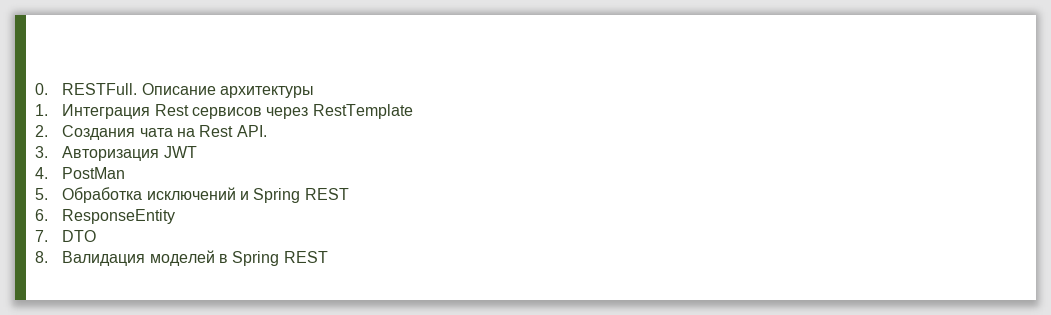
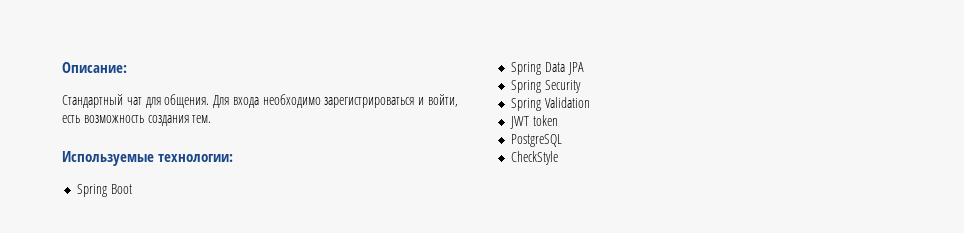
[35,83,315,98] [35,104,413,119] [35,125,267,140] [35,146,197,161] [35,167,126,179] [35,187,349,203] [35,209,176,224] [35,230,97,242] [35,250,328,266] 0. RESTFull. Описание архитектуры // 1. Интеграция Rest сервисов через RestTemplate // 2. Создания чата на Rest API. // 3. Авторизация JWT // 4. PostMan // 5. Обработка исключений и Spring REST // 6. ResponseEntity // 7. DTO // 8. Валидация моделей в Spring REST -> [62,62,127,73] [62,94,459,108] [62,115,212,126] [62,151,234,166] [77,184,133,197] [511,62,584,75] [511,80,582,93] [511,97,591,111] [510,115,559,129] [511,134,563,147] [511,151,559,165] Описание: // Стандартный чат для общения. Для входа необходимо зарегистрироваться и войти, есть возможность создания тем. // Используемые технологии: // Spring Boot // Spring Data JPA // Spring Security // Spring Validation // JWT token // PostgreSQL // CheckStyle

